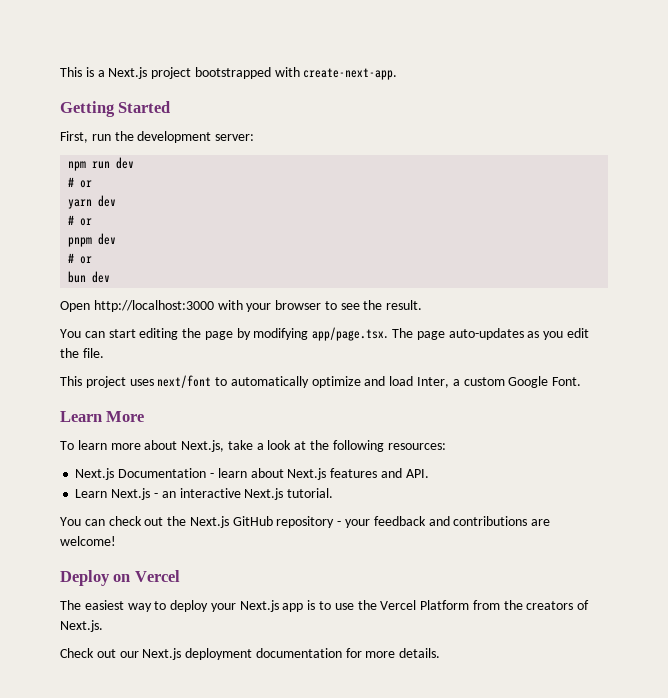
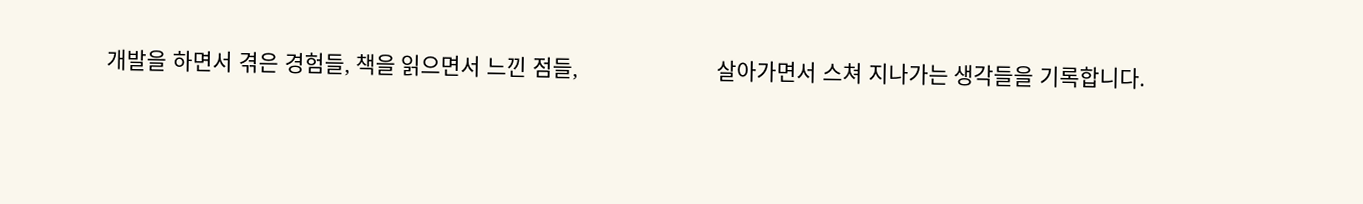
[60,67,398,80] [60,101,171,117] [60,131,255,143] [68,157,135,171] [68,177,93,188] [68,195,117,209] [68,215,93,226] [68,233,117,247] [68,253,93,264] [68,271,111,283] [60,300,423,312] [60,327,589,341] [60,348,104,358] [60,375,582,388] [60,411,145,422] [60,440,446,452] [75,468,429,480] [75,488,334,500] [60,516,551,528] [60,536,116,546] [60,570,180,586] [60,600,590,612] [60,620,103,632] [60,648,441,660] This is a Next.js project bootstrapped with create-next-app. // Getting Started // First, run the development server: // npm run dev // # or // yarn dev // # or // pnpm dev // # or // bun dev // Open http://localhost:3000 with your browser to see the result. // You can start editing the page by modifying app/page.tsx. The page auto-updates as you edit the file. // This project uses next/font to automatically optimize and load Inter, a custom Google Font. // Learn More // To learn more about Next.js, take a look at the following resources: // Next.js Documentation - learn about Next.js features and API. // Learn Next.js - an interactive Next.js tutorial. // You can check out the Next.js GitHub repository - your feedback and contributions are welcome! // Deploy on Vercel // The easiest way to deploy your Next.js app is to use the Vercel Platform from the creators of Next.js. // Check out our Next.js deployment documentation for more details. -> [106,48,1146,90] 개발을 하면서 겪은 경험들, 책을 읽으면서 느낀 점들, 살아가면서 스쳐 지나가는 생각들을 기록합니다.

